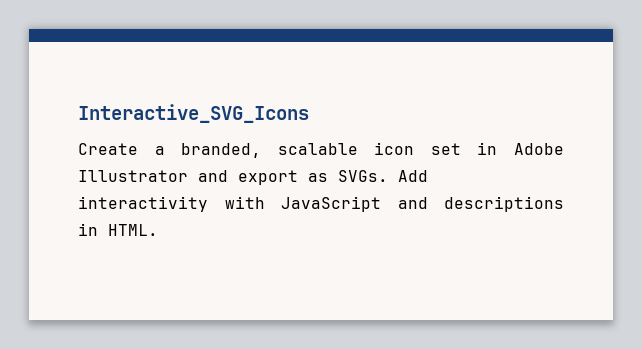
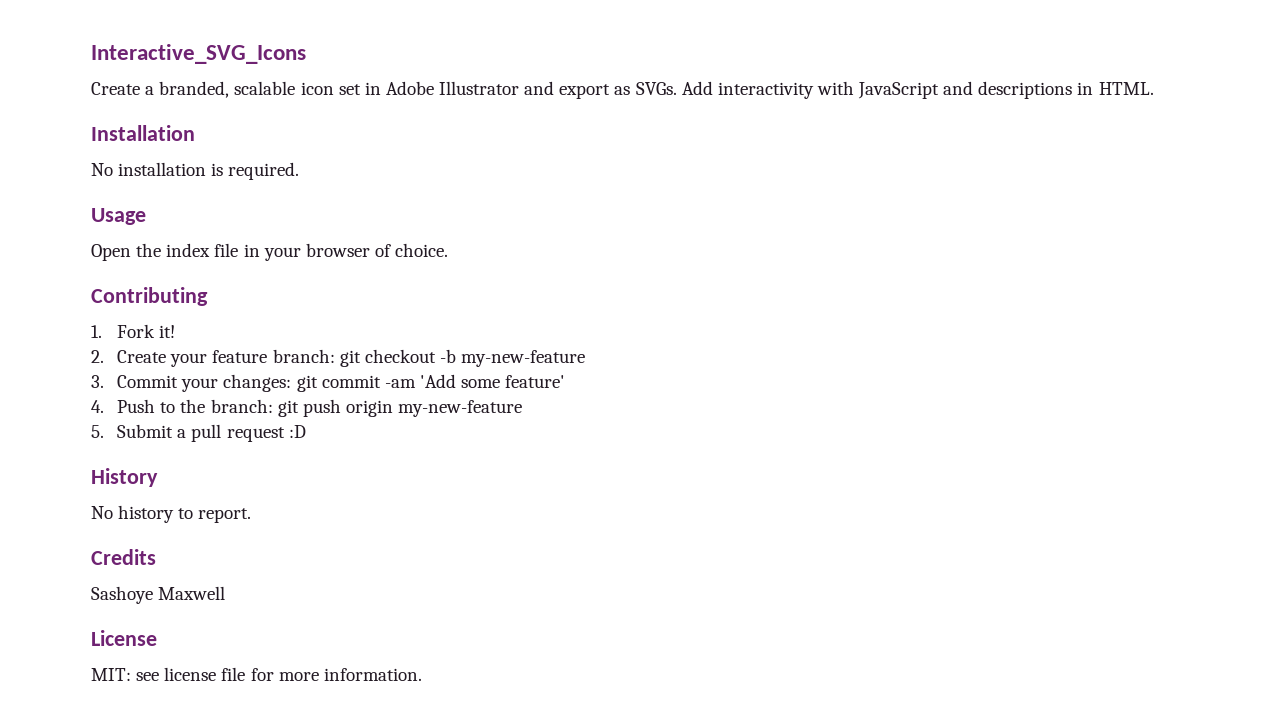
(158, 230) none -> [91,125,195,141] [91,162,300,180] [91,208,146,225] [91,243,449,261] [91,287,208,306] [91,324,176,338] [91,349,586,367] [91,374,566,392] [91,399,523,417] [91,424,306,442] [91,468,158,487] [91,505,252,523] [91,549,156,565] [91,586,226,604] [91,630,157,646] [91,667,422,681] // Installation // No installation is required. // Usage // Open the index file in your browser of choice. // Contributing // 1. Fork it! // 2. Create your feature branch: git checkout -b my-new-feature // 3. Commit your changes: git commit -am 'Add some feature' // 4. Push to the branch: git push origin my-new-feature // 5. Submit a pull request :D // History // No history to report. // Credits // Sashoye Maxwell // License // MIT: see license file for more information.

